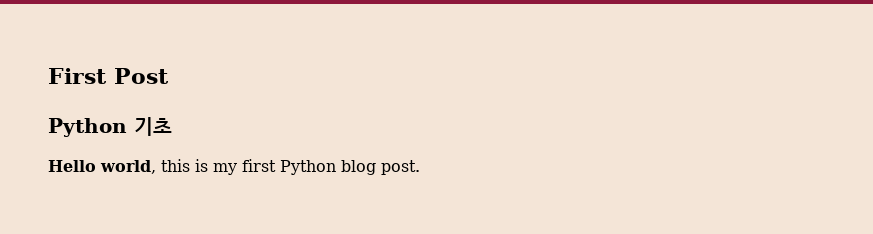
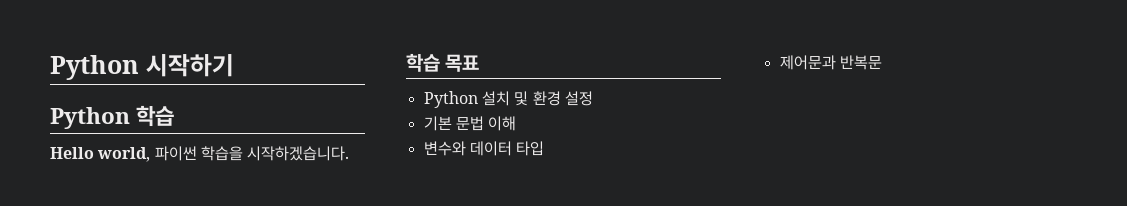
[48,68,169,84] [48,117,172,137] First Post // Python 기초 -> [50,54,234,80] [50,105,175,129] Python 시작하기 // Python 학습
[161,159,420,175] this is my first Python blog post. -> [154,146,350,161] [406,53,480,72] [423,91,593,108] [423,116,517,131] [423,141,545,156] [779,55,882,70] 파이썬 학습을 시작하겠습니다. // 학습 목표 // Python 설치 및 환경 설정 // 기본 문법 이해 // 변수와 데이터 타입 // 제어문과 반복문

